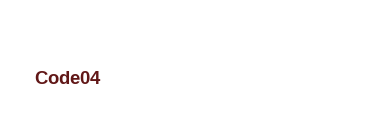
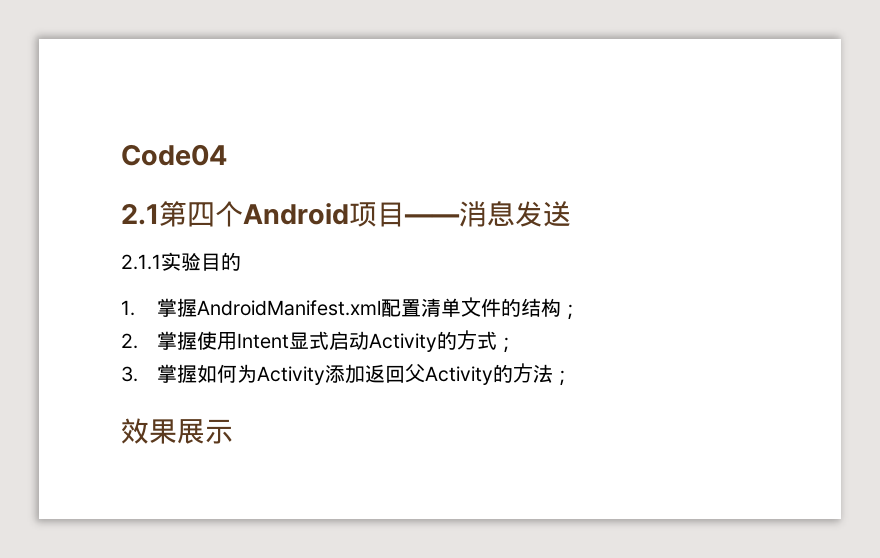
(101, 77) none -> [121,201,571,227] [121,252,241,271] [121,297,580,320] [121,330,516,353] [121,363,572,386] [121,418,233,444] // 2.1第四个Android项目——消息发送 // 2.1.1实验目的 // 1.掌握AndroidManifest.xml配置清单⽂件的结构； // 2.掌握使⽤Intent显式启动Activity的⽅式； // 3.掌握如何为Activity添加返回⽗Activity的⽅法； // 效果展示

